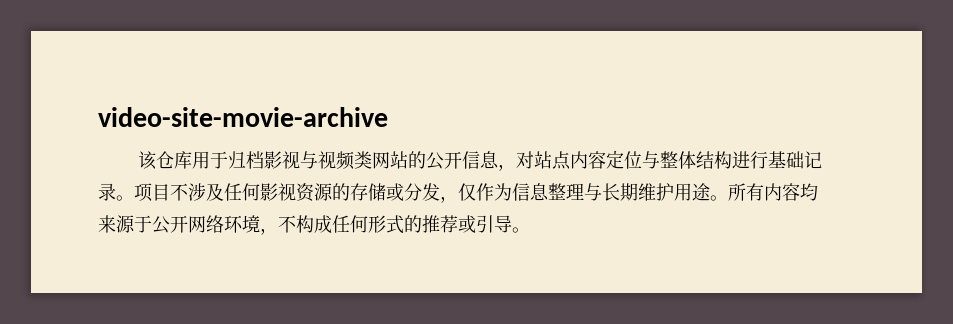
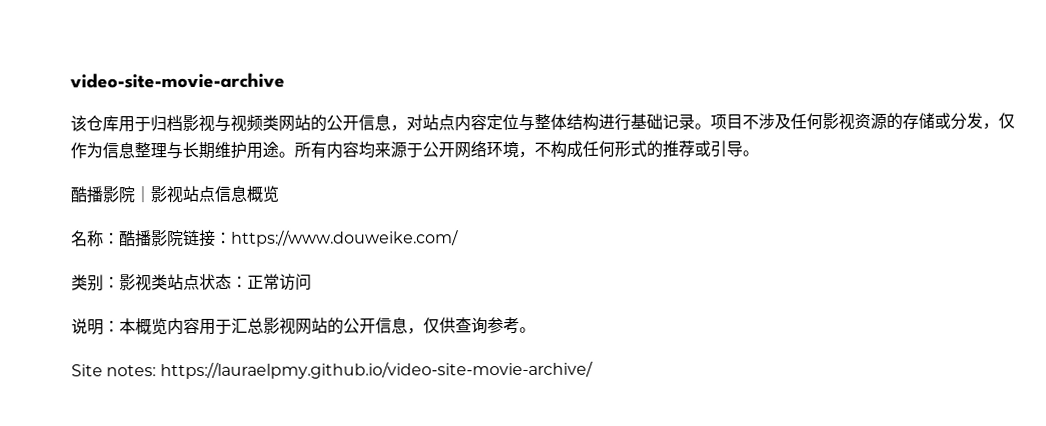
(530, 230) none -> [70,185,279,204] [71,229,459,248] [71,273,312,292] [71,317,536,336] [71,360,593,380] // 酷播影院｜影视站点信息概览 // 名称：酷播影院链接：https://www.douweike.com/ // 类别：影视类站点状态：正常访问 // 说明：本概览内容用于汇总影视网站的公开信息，仅供查询参考。 // Site notes: https://lauraelpmy.github.io/video-site-movie-archive/

